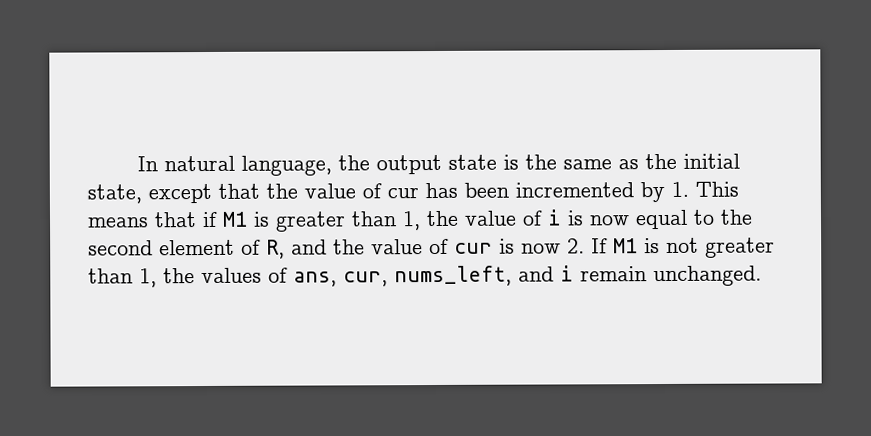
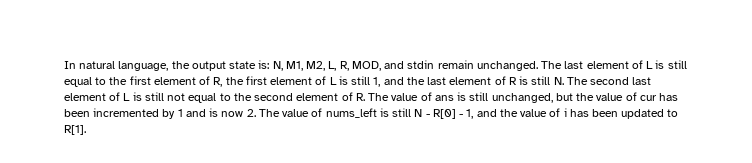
[502,153,740,170] [87,183,260,204] is the same as the initial state, except that -> [258,60,687,71] [64,76,652,87] [64,92,573,103] is: N, M1, M2, L, R, MOD, and stdin remain unchanged. The last element of L is still equal to the first element of R, the first element of L is still 1, and the last element of R is still N. The second last element of L is still not equal to the second element of R. The value of ans is still unchanged, but
[671,181,739,197] [87,209,753,232] [88,237,775,259] [88,265,762,288] 1. This means that if M1 is greater than 1, the value of i is now equal to the second element of R, and the value of cur is now 2. If M1 is not greater than 1, the values of ans, cur, nums_left, and i remain unchanged. -> [177,108,679,119] [64,125,86,135] 1 and is now 2. The value of nums_left is still N - R[0] - 1, and the value of i has been updated to R[1].

